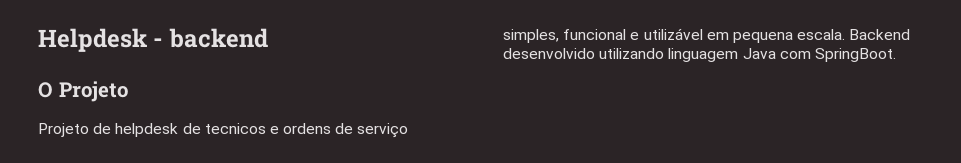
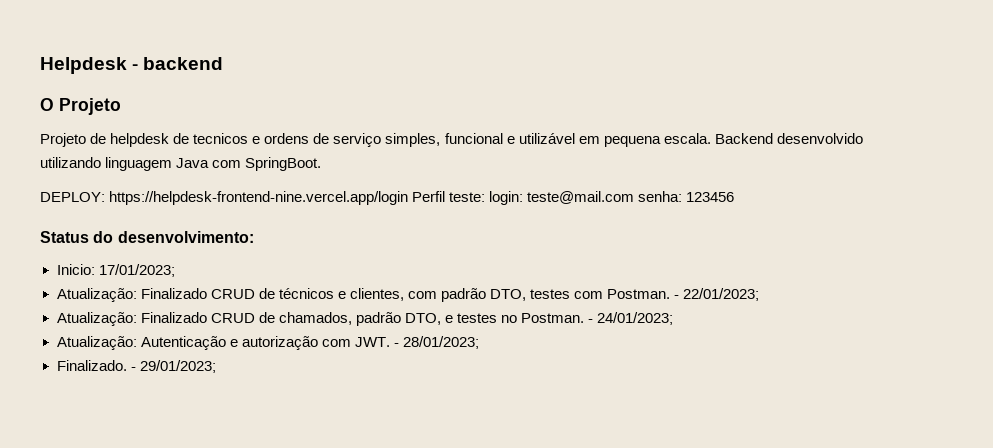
(896, 55) none -> [40,191,735,205] [40,231,254,243] [56,264,175,277] [56,288,760,302] [56,312,674,326] [56,336,479,350] [56,360,216,373] // DEPLOY: https://helpdesk-frontend-nine.vercel.app/login Perfil teste: login: teste@mail.com senha: 123456 // Status do desenvolvimento: // Inicio: 17/01/2023; // Atualização: Finalizado CRUD de técnicos e clientes, com padrão DTO, testes com Postman. - 22/01/2023; // Atualização: Finalizado CRUD de chamados, padrão DTO, e testes no Postman. - 24/01/2023; // Atualização: Autenticação e autorização com JWT. - 28/01/2023; // Finalizado. - 29/01/2023;

